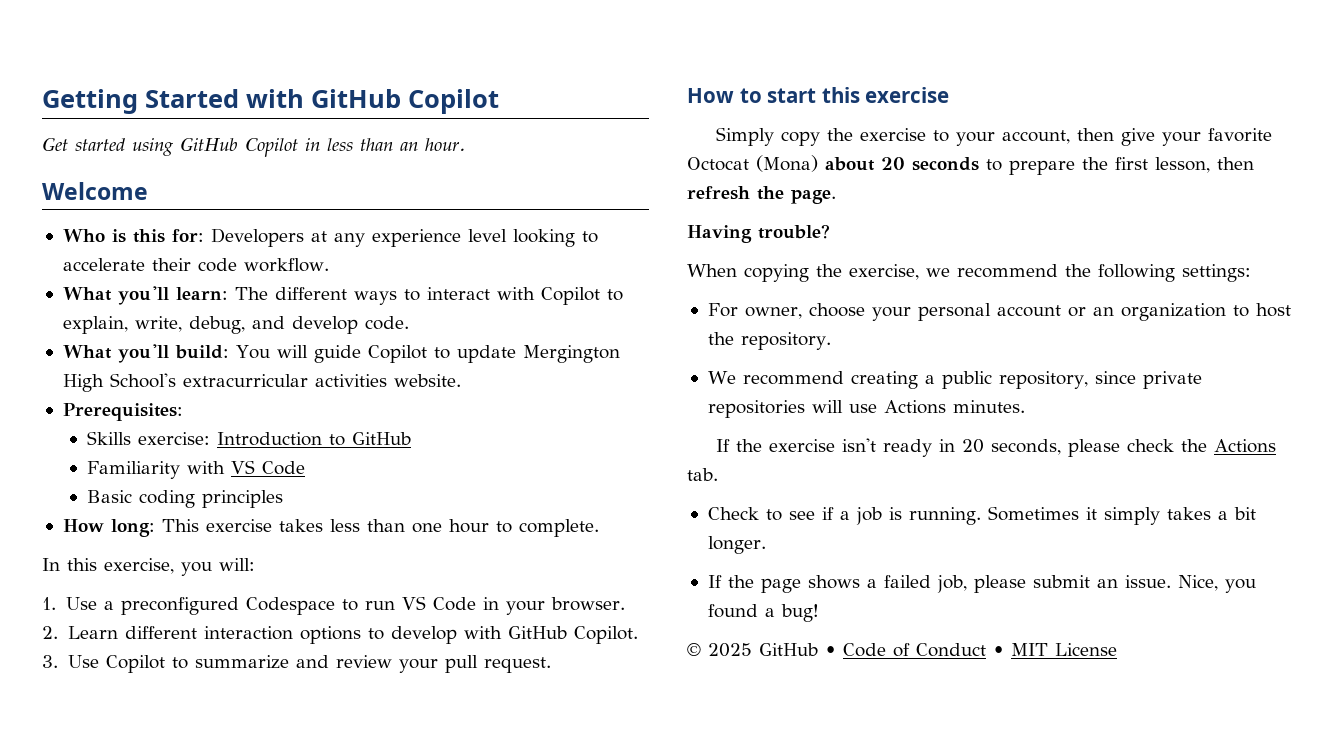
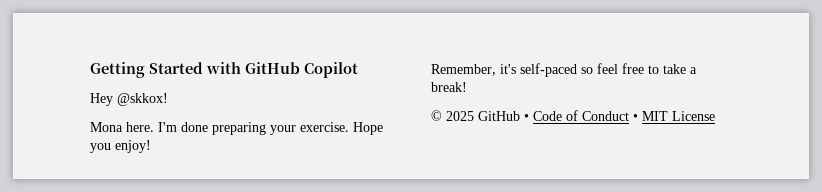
[42,137,466,157] [42,182,148,200] [62,228,598,247] [62,258,329,272] [62,286,623,305] [62,316,409,334] [62,344,620,363] [62,373,461,392] [62,403,183,421] [87,431,412,446] [87,460,306,479] [87,490,284,508] [62,519,599,537] [42,558,255,576] [42,596,626,615] [42,626,638,644] [42,655,551,673] [687,87,950,103] [715,127,1272,146] [687,155,1254,175] [687,186,836,204] [687,224,830,243] [687,264,1251,282] [707,303,1291,321] [707,332,831,350] [707,371,1202,389] [707,400,1025,418] [715,438,1276,457] [687,468,718,481] [707,506,1256,525] [707,536,766,554] [707,575,1256,593] [707,604,819,622] Get started using GitHub Copilot in less than an hour. // Welcome // Who is this for: Developers at any experience level looking to accelerate their code workflow. // What you'll learn: The different ways to interact with Copilot to explain, write, debug, and develop code. // What you'll build: You will guide Copilot to update Mergington High School's extracurricular activities website. // Prerequisites: // Skills exercise: Introduction to GitHub // Familiarity with VS Code // Basic coding principles // How long: This exercise takes less than one hour to complete. // In this exercise, you will: // 1. Use a preconfigured Codespace to run VS Code in your browser. // 2. Learn different interaction options to develop with GitHub Copilot. // 3. Use Copilot to summarize and review your pull request. // How to start this exercise // Simply copy the exercise to your account, then give your favorite Octocat (Mona) about 20 seconds to prepare the first lesson, then refresh the page. // Having trouble? // When copying the exercise, we recommend the following settings: // For owner, choose your personal account or an organization to host the repository. // We recommend creating a public repository, since private repositories will use Actions minutes. // If the exercise isn't ready in 20 seconds, please check the Actions tab. // Check to see if a job is running. Sometimes it simply takes a bit longer. // If the page shows a failed job, please submit an issue. Nice, you found a bug! -> [90,93,168,106] [90,122,383,135] [90,140,151,153] [431,63,697,77] [431,82,467,92] Hey @skkox! // Mona here. I'm done preparing your exercise. Hope you enjoy! // Remember, it's self-paced so feel free to take a break!

